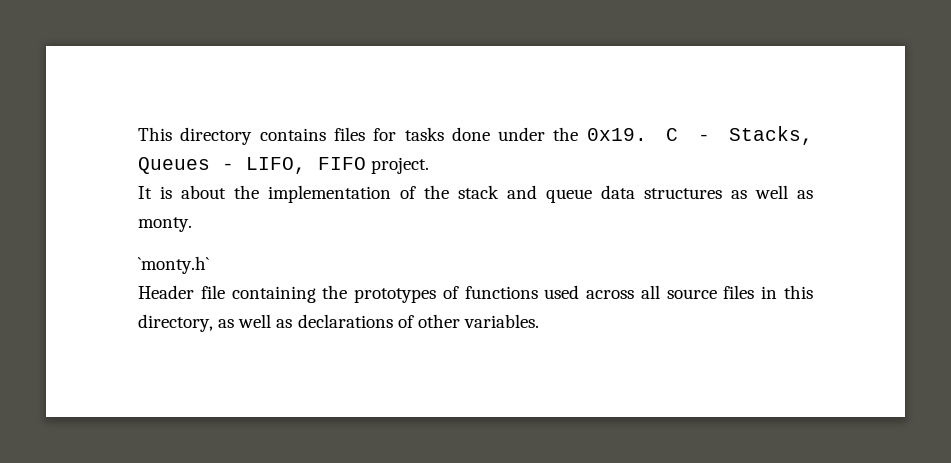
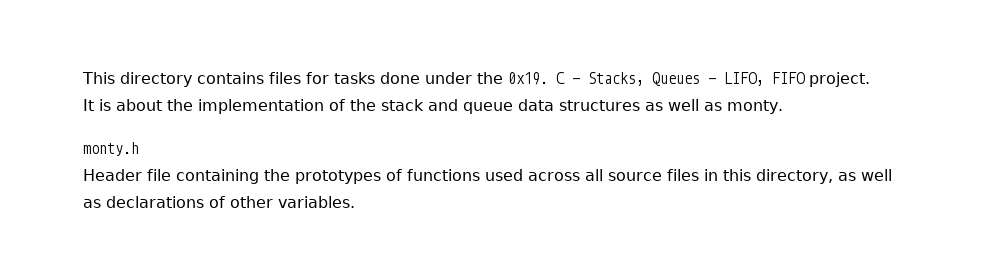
[138,256,209,274] `monty.h` -> [83,142,139,156] monty.h

